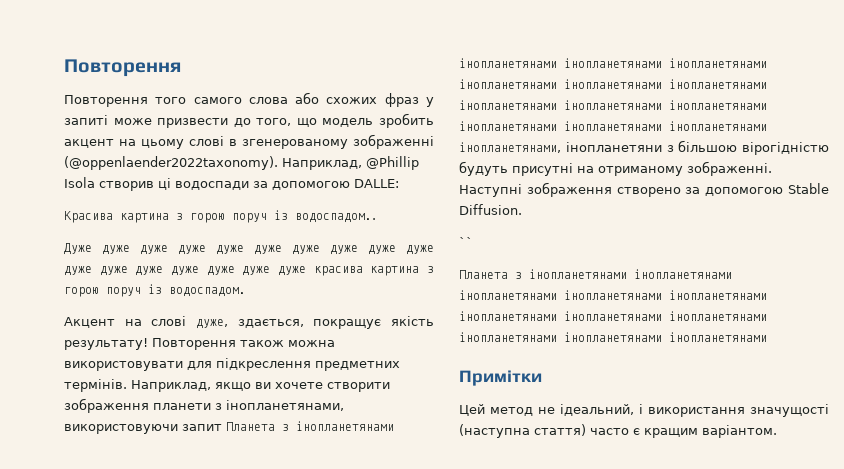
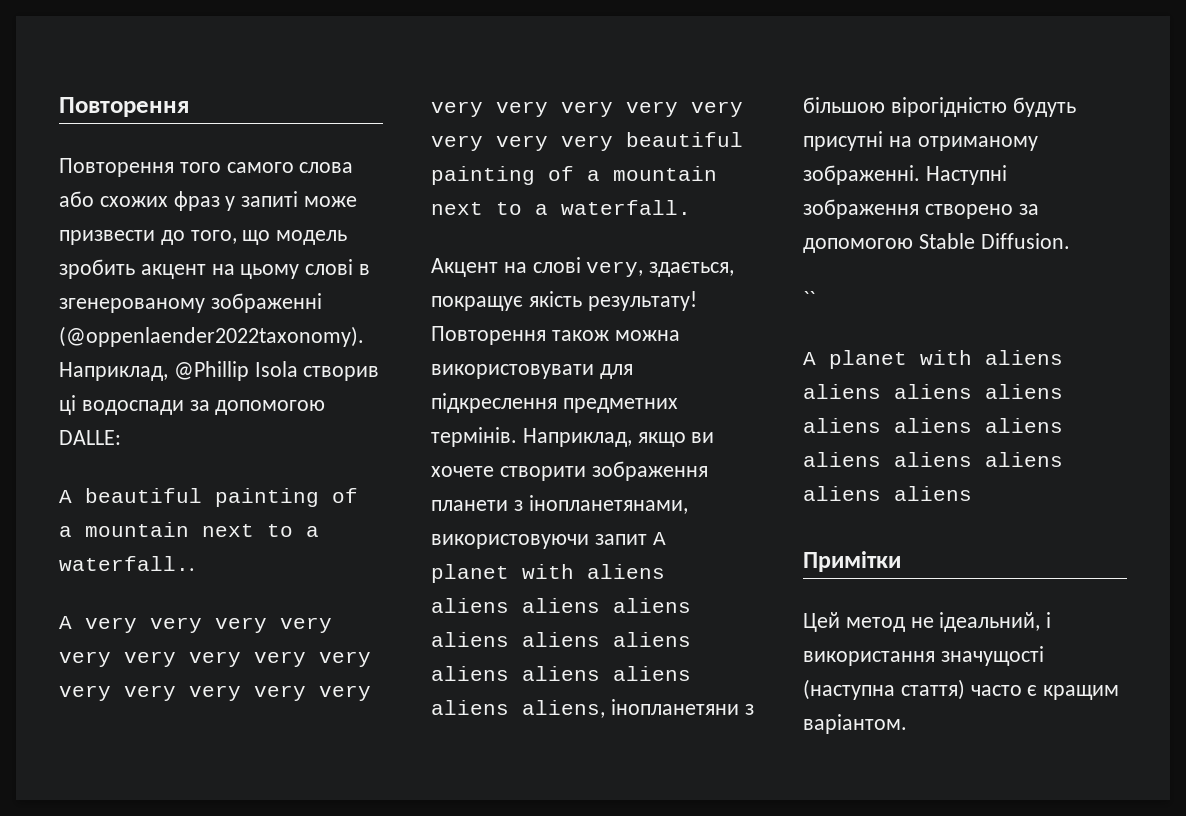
[64,210,376,223] [64,243,434,255] [64,266,434,276] [64,284,246,297] Красива картина з горою поруч із водоспадом.. // Дуже дуже дуже дуже дуже дуже дуже дуже дуже дуже дуже дуже дуже дуже дуже дуже дуже красива картина з горою поруч із водоспадом. -> [59,488,358,507] [59,522,319,537] [59,556,195,571] [59,616,332,633] [59,651,371,667] [59,685,371,701] [431,101,743,117] [431,132,743,151] [431,166,717,185] [431,200,691,215] A beautiful painting of a mountain next to a waterfall.. // A very very very very very very very very very very very very very very very very very very very very very very beautiful painting of a mountain next to a waterfall.
[196,319,228,329] дуже, -> [586,261,644,277] very,
[226,421,394,431] [459,58,767,68] [459,79,767,89] [459,100,767,110] [459,121,767,131] [459,142,561,153] Планета з інопланетянами інопланетянами інопланетянами інопланетянами інопланетянами інопланетянами інопланетянами інопланетянами інопланетянами інопланетянами інопланетянами інопланетянами інопланетянами інопланетянами, -> [652,532,666,545] [431,564,665,583] [431,598,691,613] [431,632,691,647] [431,666,691,681] [431,700,605,718] A planet with aliens aliens aliens aliens aliens aliens aliens aliens aliens aliens aliens aliens,
[459,269,732,279] [459,290,767,300] [459,311,767,321] [459,332,767,342] Планета з інопланетянами інопланетянами інопланетянами інопланетянами інопланетянами інопланетянами інопланетянами інопланетянами інопланетянами інопланетянами інопланетянами -> [803,350,1063,369] [803,384,1063,399] [803,418,1063,433] [803,452,1063,467] [803,486,972,501] A planet with aliens aliens aliens aliens aliens aliens aliens aliens aliens aliens aliens aliens

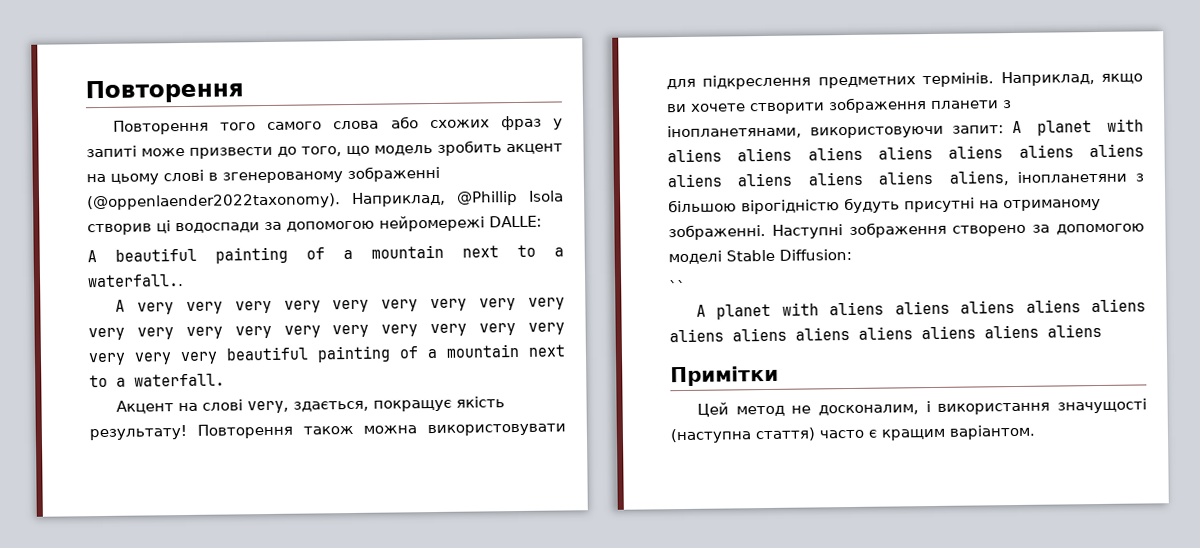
(326, 407) none -> [379,215,485,232] нейромережі
[594,534,647,545] запит -> [951,125,1004,134] запит:
[918,233,1070,249] Stable Diffusion. -> [668,248,852,265] моделі Stable Diffusion:
[939,612,1041,632] ідеальний, -> [817,404,919,416] досконалим,

